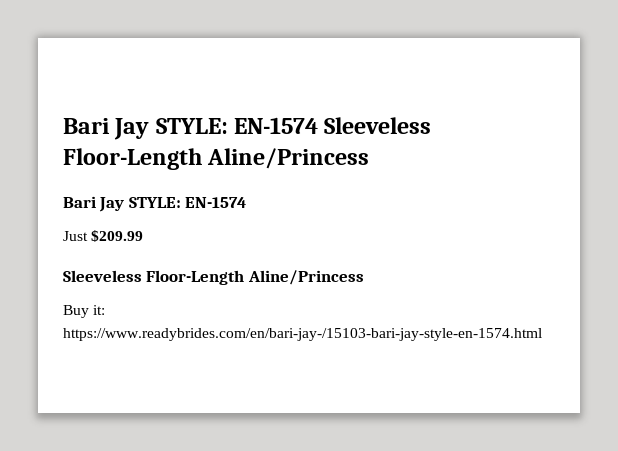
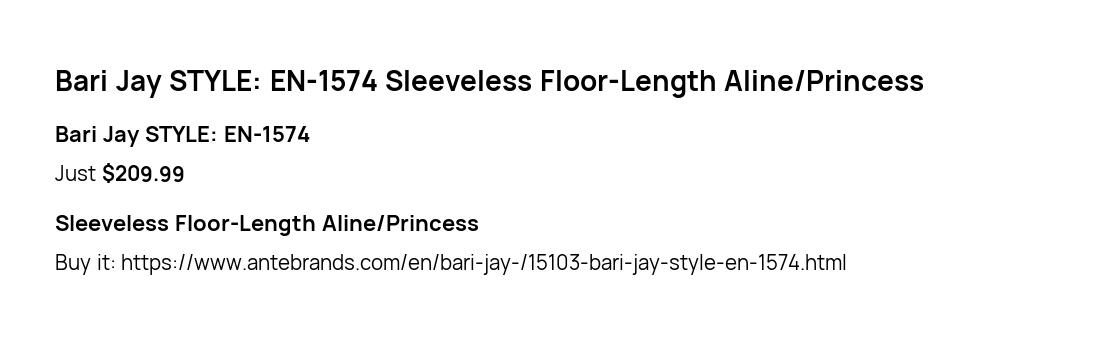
[63,328,542,341] https://www.readybrides.com/en/bari-jay-/15103-bari-jay-style-en-1574.html -> [121,254,848,275] https://www.antebrands.com/en/bari-jay-/15103-bari-jay-style-en-1574.html

